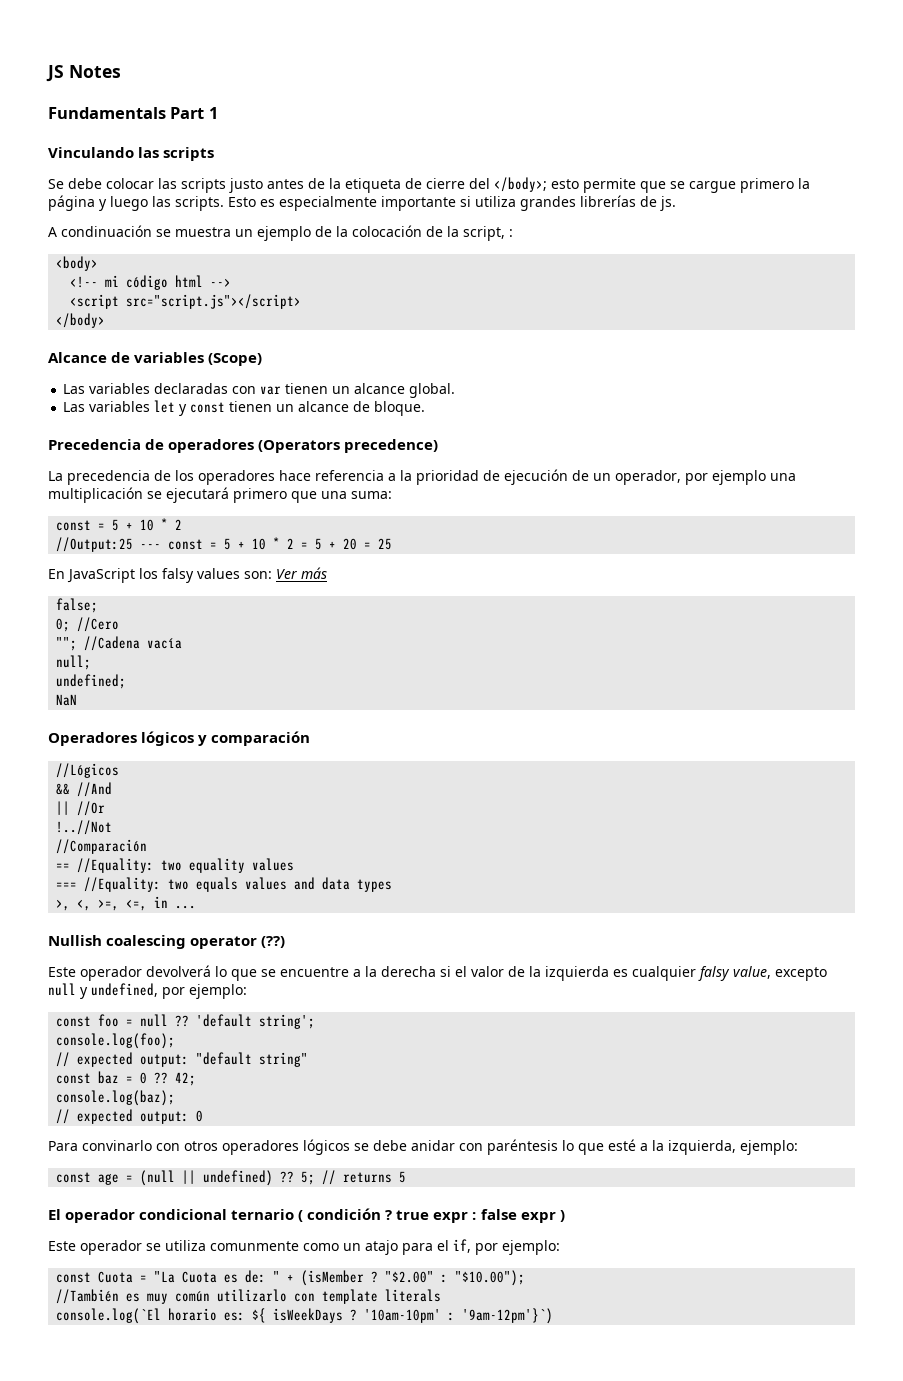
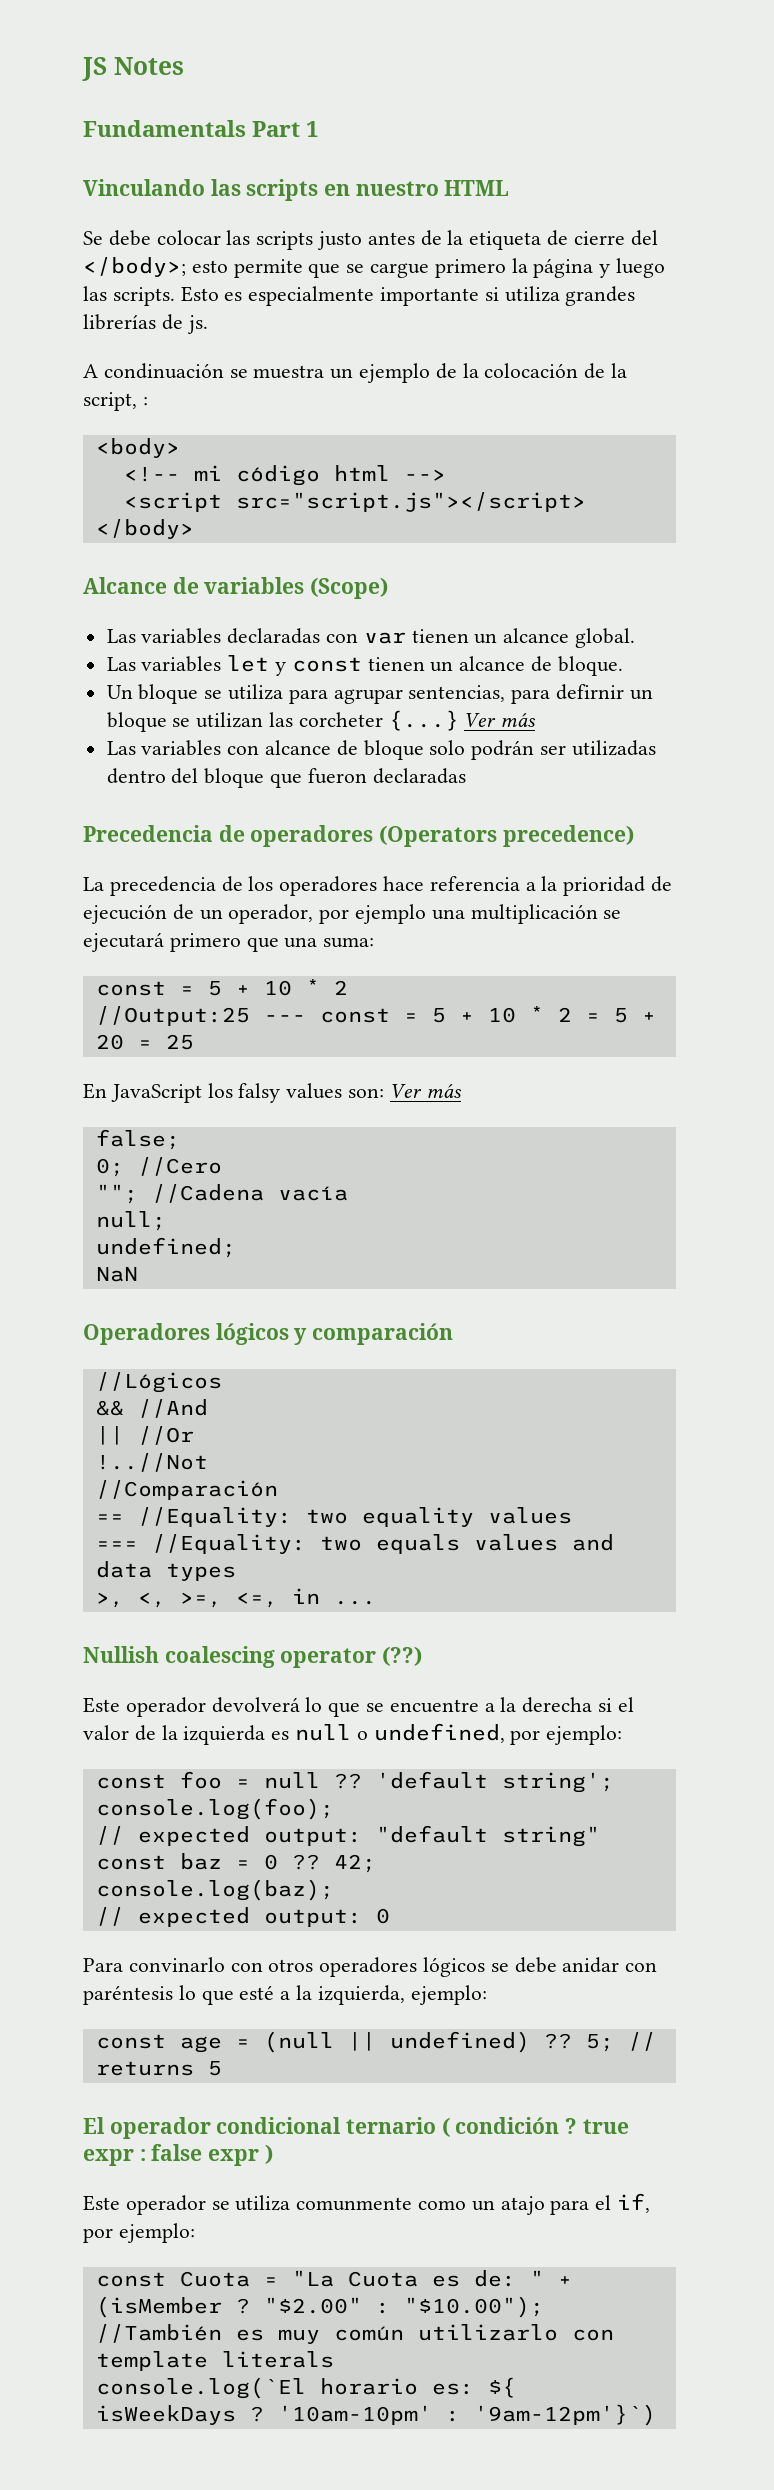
(215, 154) none -> [324,180,510,196] en nuestro HTML
(426, 408) none -> [106,684,653,704] [106,710,537,732] [106,740,656,760] [106,768,466,788] // Un bloque se utiliza para agrupar sentencias, para defirnir un bloque se utilizan las corcheter {...} Ver más // Las variables con alcance de bloque solo podrán ser utilizadas dentro del bloque que fueron declaradas
[632,966,827,981] [48,983,88,999] cualquier falsy value, excepto null y -> [295,1724,368,1741] null o

